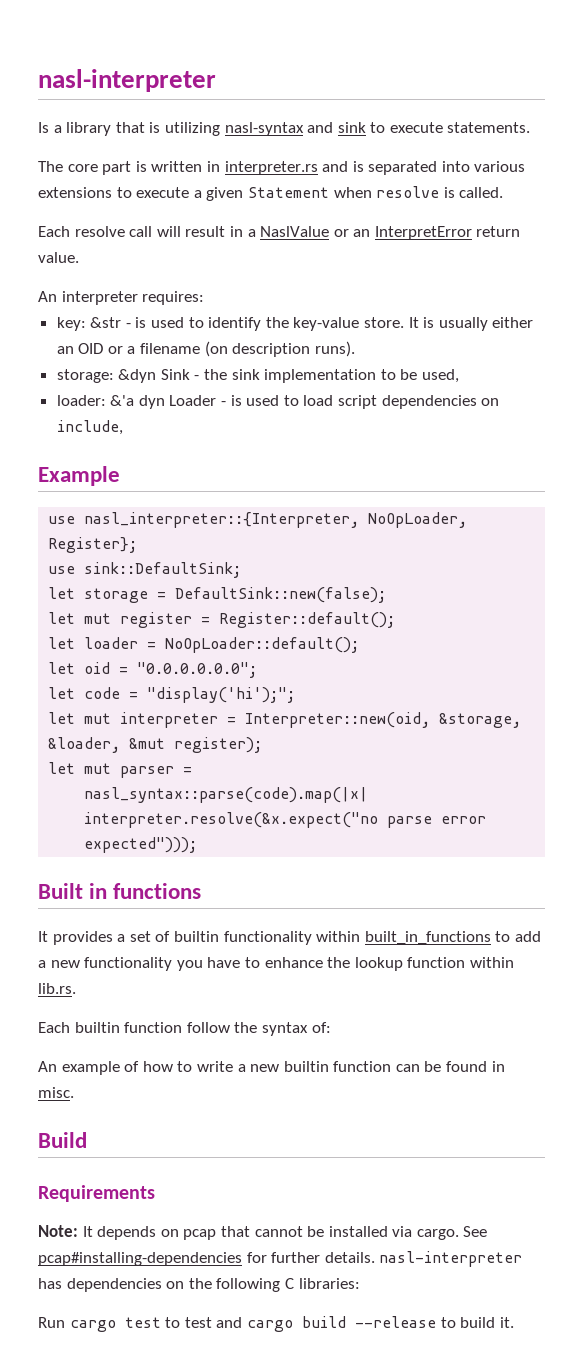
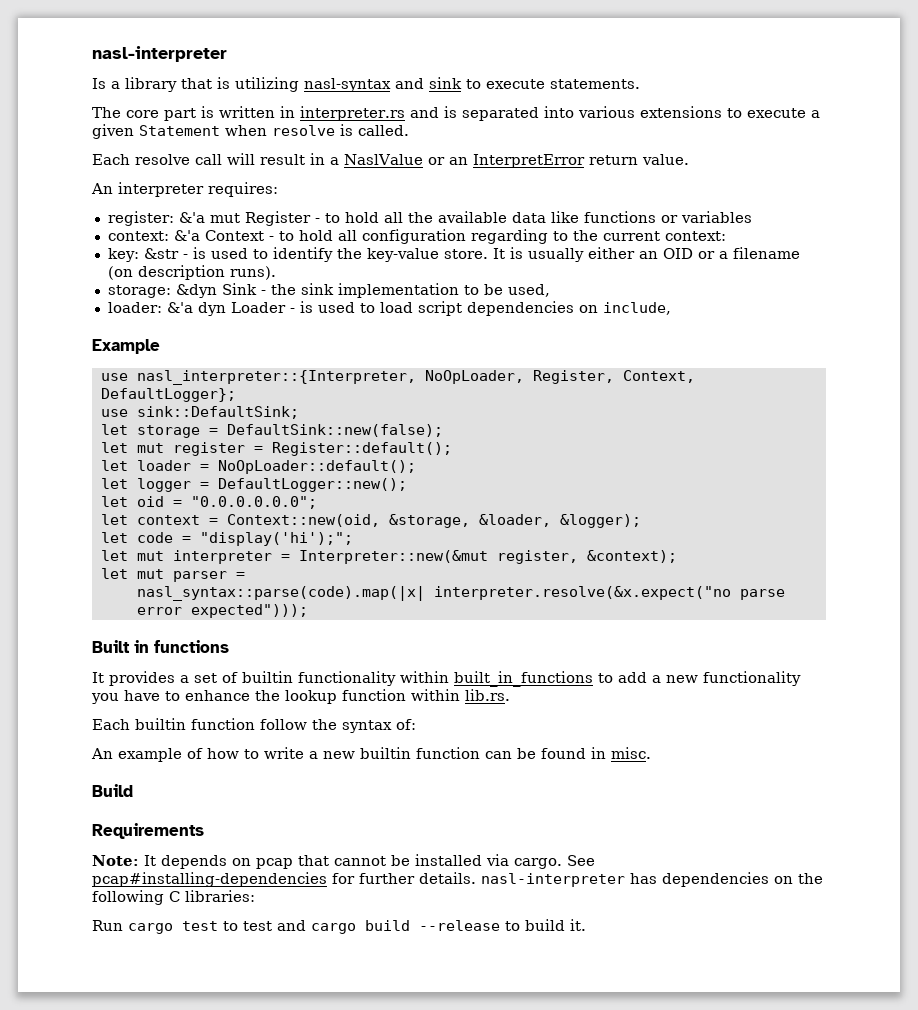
(205, 298) none -> [107,211,752,226] [107,229,726,244] // register: &'a mut Register - to hold all the available data like functions or variables // context: &'a Context - to hold all configuration regarding to the current context:
[48,537,138,553] Register}; -> [532,370,695,384] [100,388,236,402] Register, Context, DefaultLogger};
(360, 645) none -> [100,478,407,492] // let logger = DefaultLogger::new();
(258, 670) none -> [100,514,641,528] // let context = Context::new(oid, &storage, &loader, &logger);
[245,712,522,728] [48,737,263,753] Interpreter::new(oid, &storage, &loader, &mut register); -> [298,550,677,564] Interpreter::new(&mut register, &context);

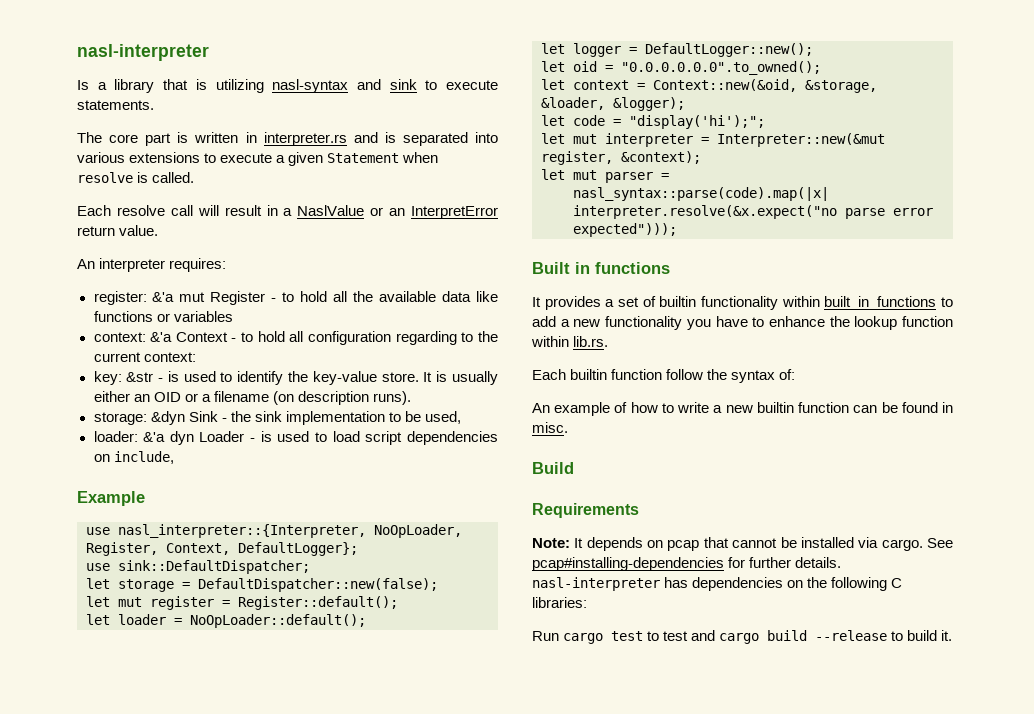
[136,406,299,419] sink::DefaultSink; -> [118,560,310,574] sink::DefaultDispatcher;
[226,424,443,437] DefaultSink::new(false); -> [198,578,438,592] DefaultDispatcher::new(false);
[190,496,317,509] "0.0.0.0.0.0"; -> [621,61,821,75] "0.0.0.0.0.0".to_owned();
[226,514,380,527] Context::new(oid, -> [653,79,797,92] Context::new(&oid,

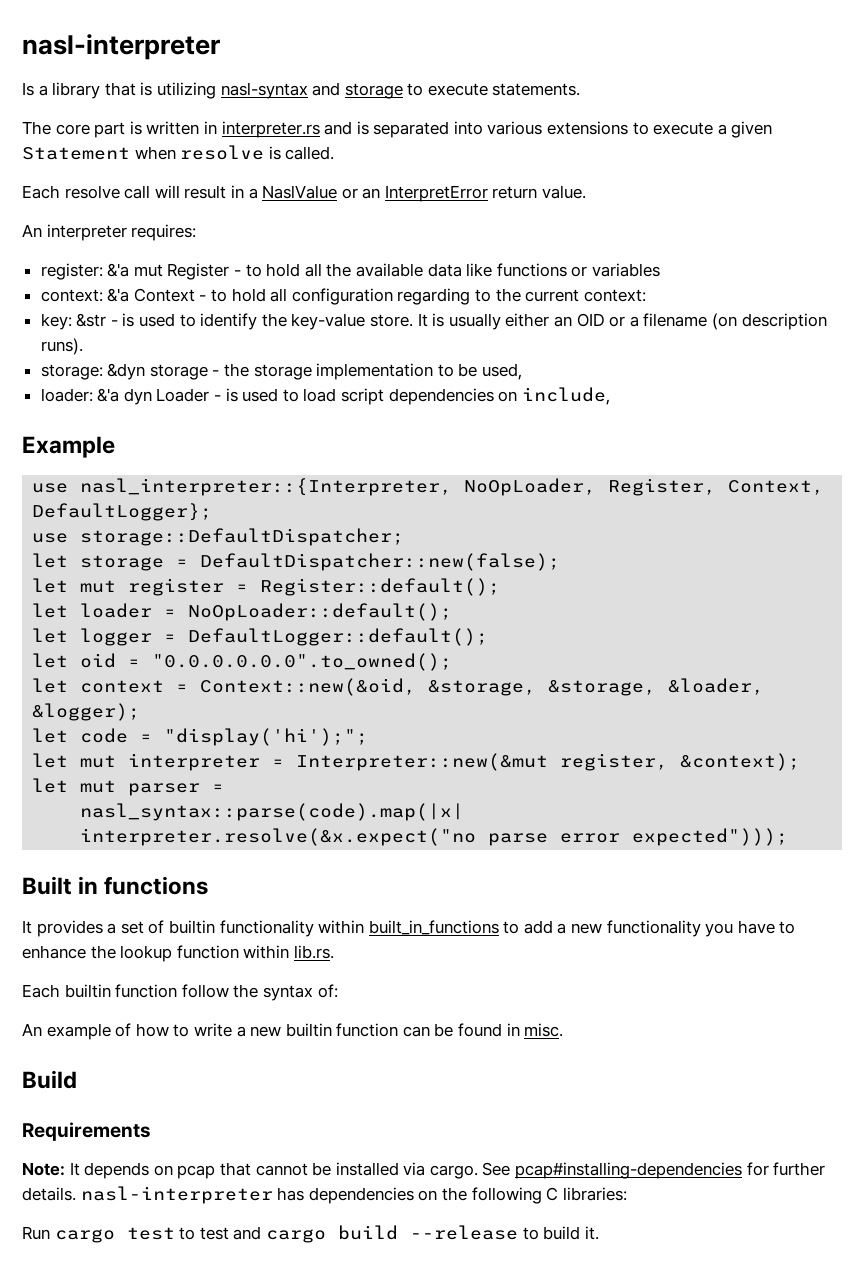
[389,79,417,90] sink -> [344,83,403,99] storage
[188,411,218,422] Sink -> [149,364,208,380] storage
[254,411,282,422] sink -> [253,364,312,380] storage
[118,560,310,574] sink::DefaultDispatcher; -> [80,528,405,546] storage::DefaultDispatcher;
[645,43,813,57] DefaultLogger::new(); -> [188,628,489,646] DefaultLogger::default();
(877, 86) none -> [548,680,657,696] &storage,

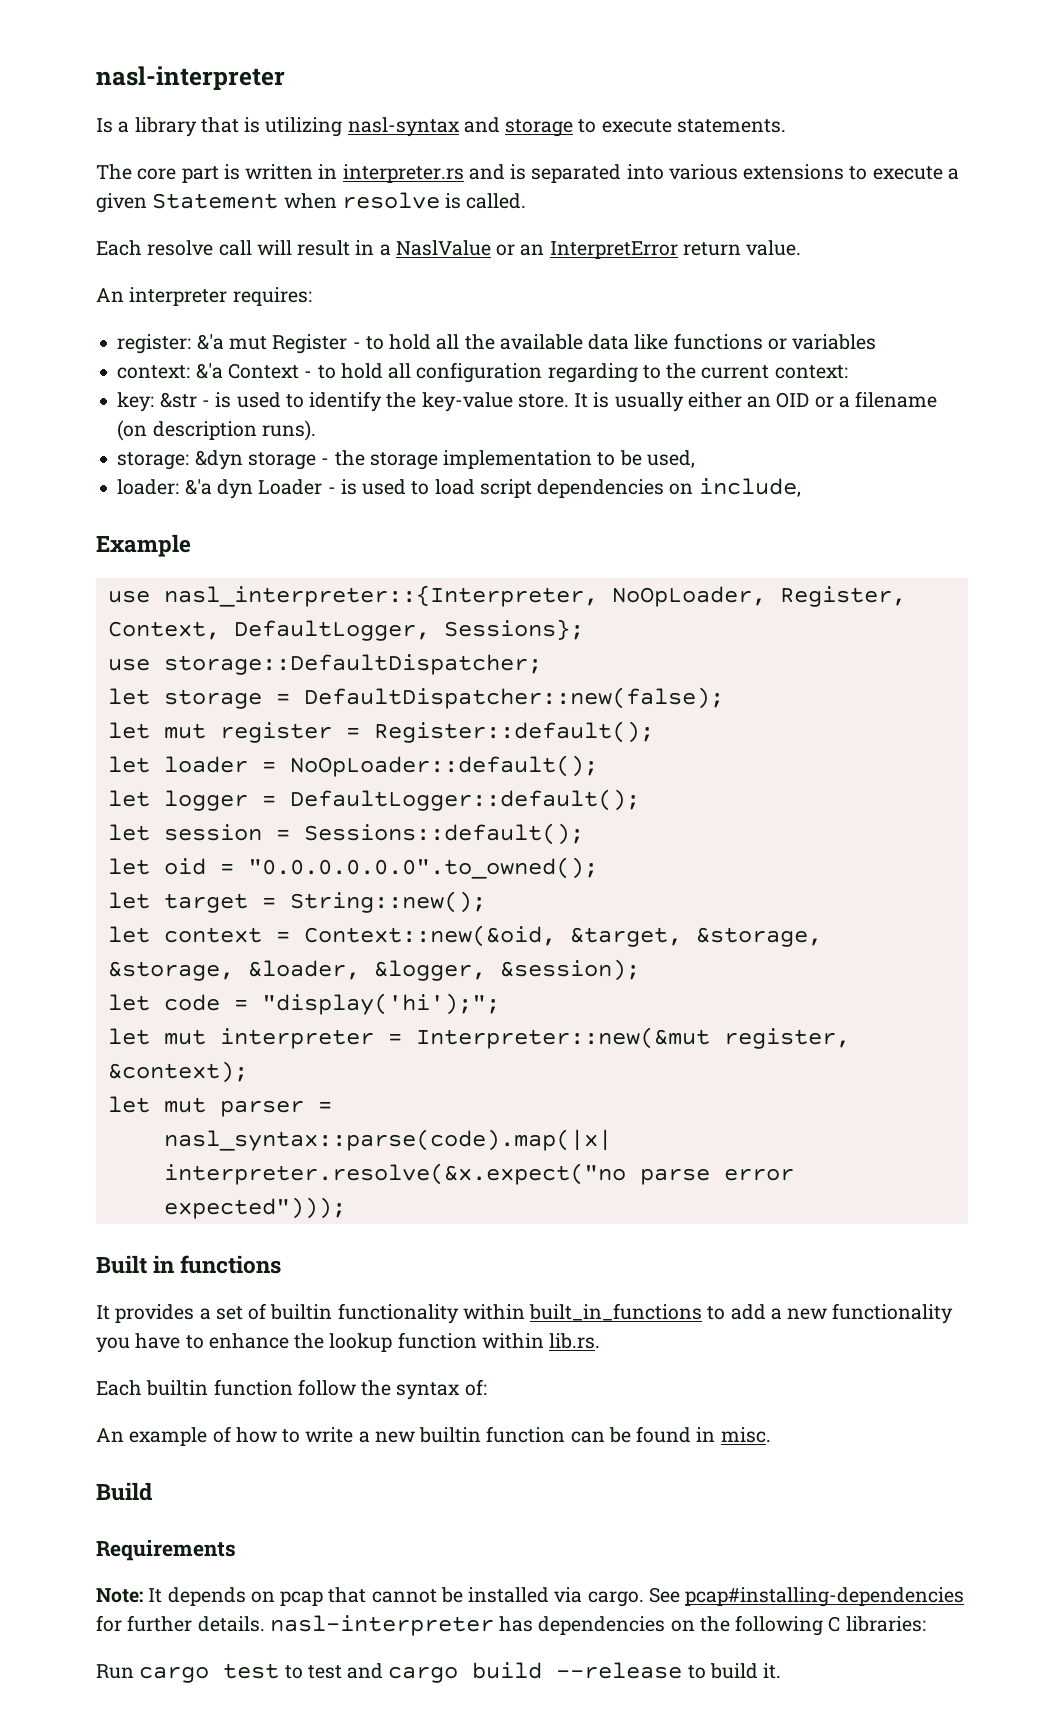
[32,503,213,521] DefaultLogger}; -> [233,619,584,641] DefaultLogger, Sessions};
(489, 637) none -> [107,823,584,845] // let session = Sessions::default();
(453, 662) none -> [107,891,486,913] // let target = String::new();
(417, 687) none -> [569,927,682,947] &target,
[32,703,141,721] &logger); -> [373,959,640,981] &logger, &session);

